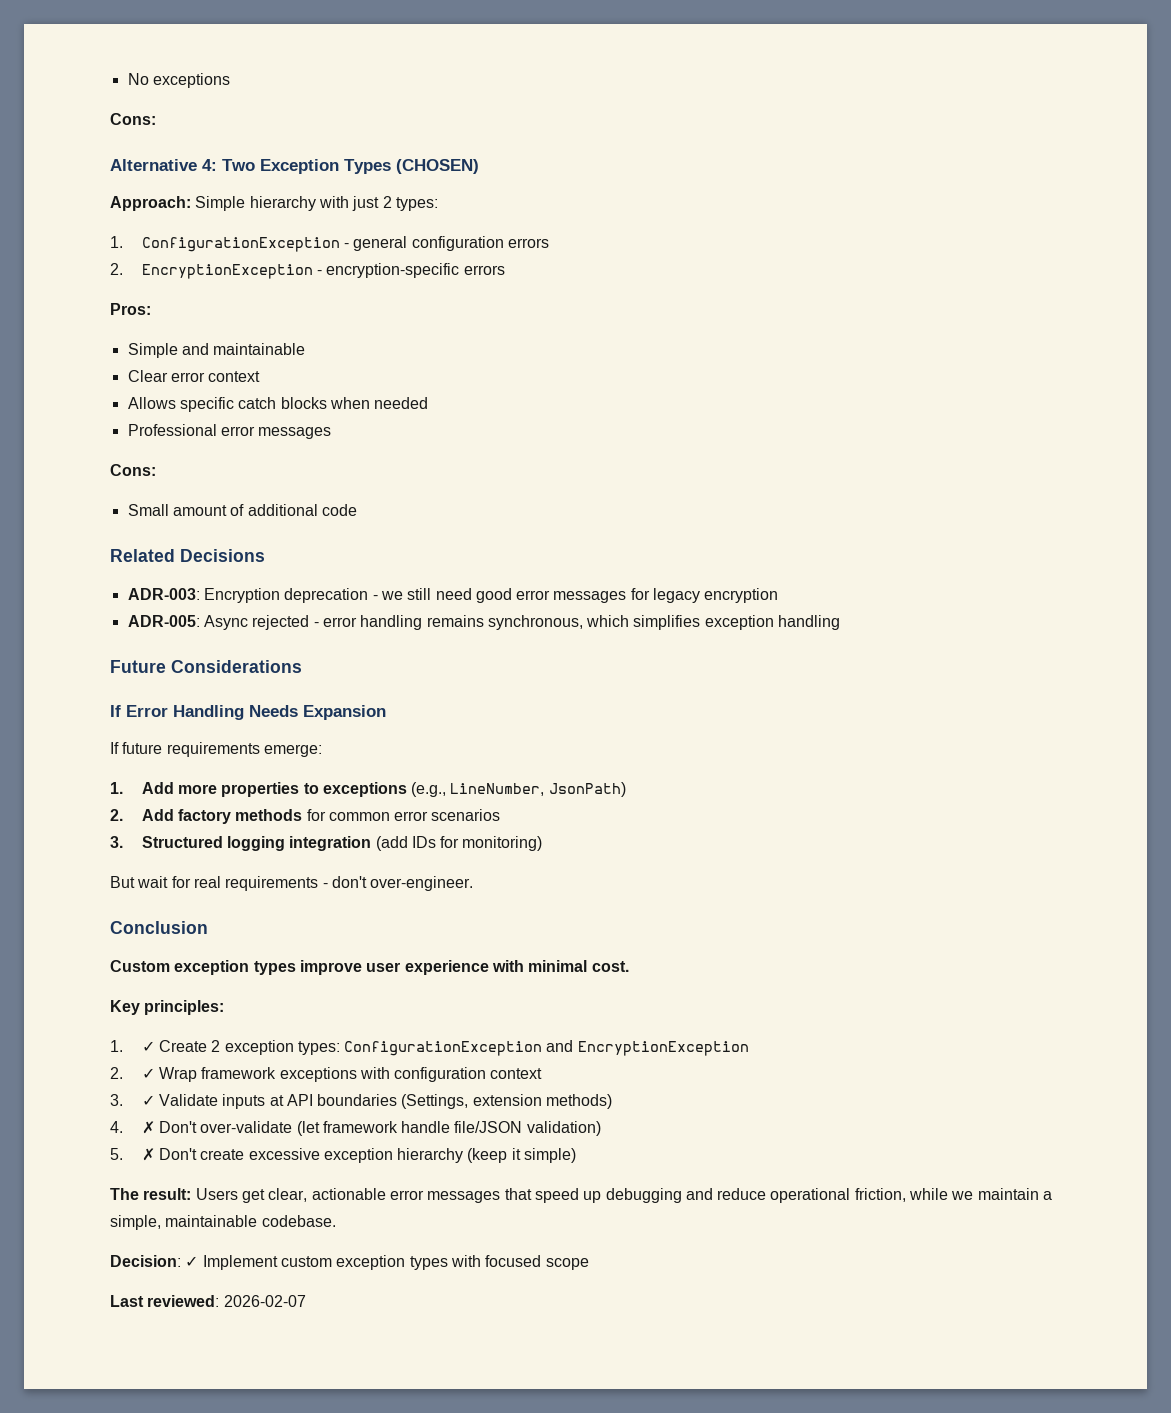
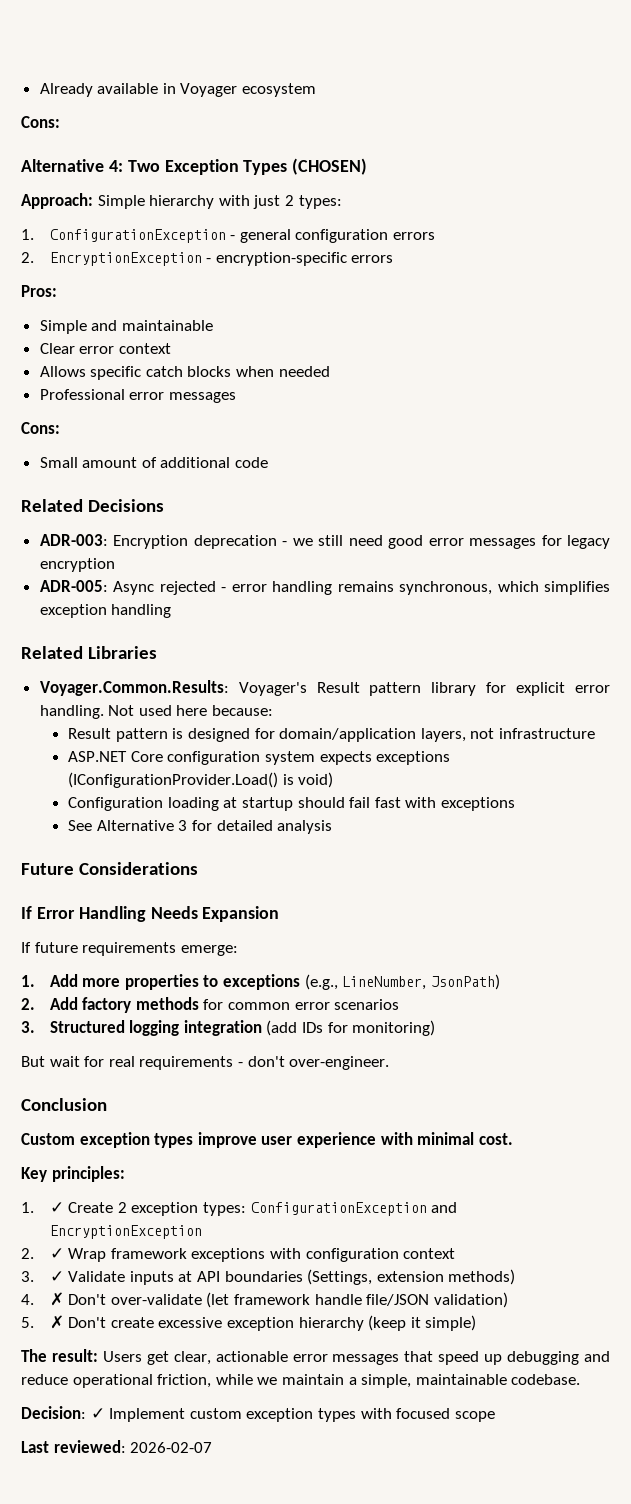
[127,73,230,88] No exceptions -> [39,83,317,97] Already available in Voyager ecosystem
(841, 622) none -> [21,646,157,659] [39,680,610,696] [39,705,274,719] [68,728,595,742] [68,751,451,765] [68,772,334,788] [68,797,515,811] [68,820,333,834] // Related Libraries // Voyager.Common.Results: Voyager's Result pattern library for explicit error handling. Not used here because: // Result pattern is designed for domain/application layers, not infrastructure // ASP.NET Core configuration system expects exceptions (IConfigurationProvider.Load() is void) // Configuration loading at startup should fail fast with exceptions // See Alternative 3 for detailed analysis

